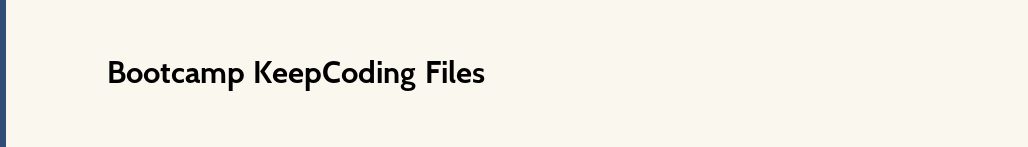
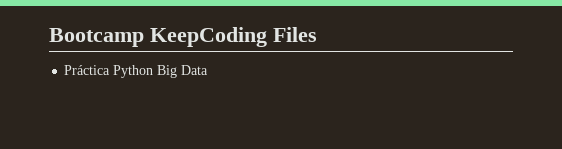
(485, 71) none -> [64,65,209,78] // Práctica Python Big Data

